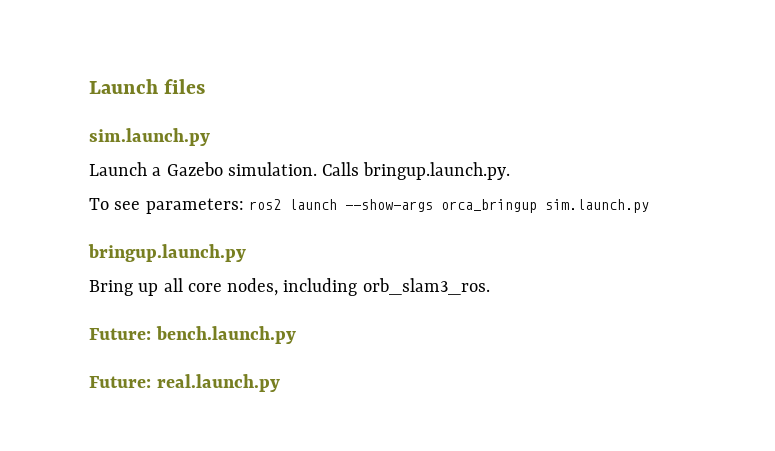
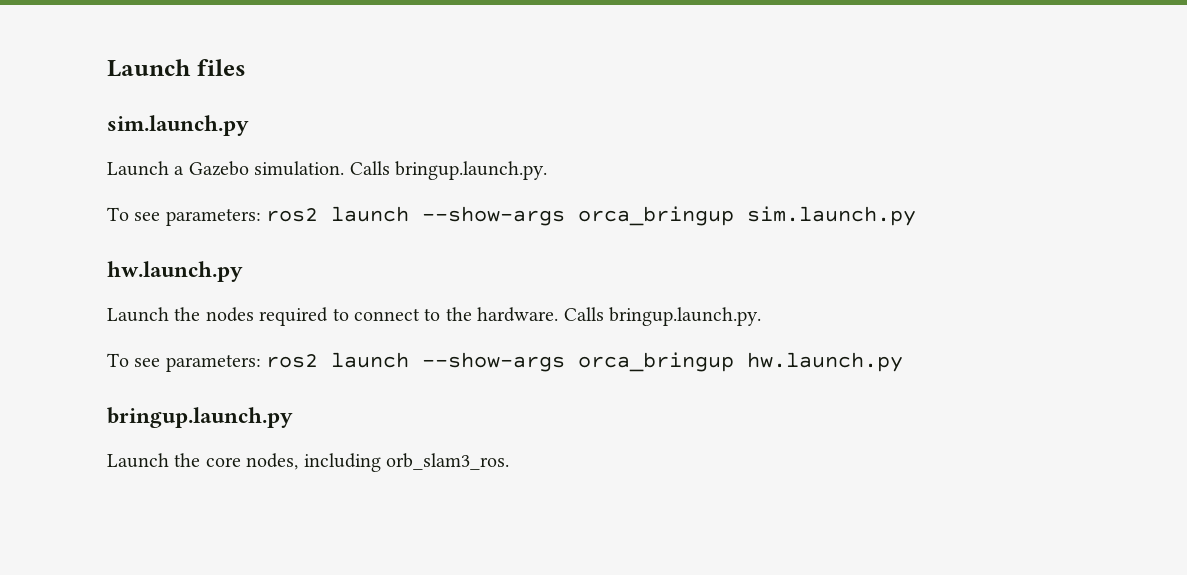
[88,244,246,262] [89,278,183,296] bringup.launch.py // Bring up all -> [107,261,243,282] [107,307,761,326] [107,352,904,372] [107,407,293,428] [107,453,201,468] hw.launch.py // Launch the nodes required to connect to the hardware. Calls bringup.launch.py. // To see parameters: ros2 launch --show-args orca_bringup hw.launch.py // bringup.launch.py // Launch the
[89,326,296,344] [89,374,280,392] // Future: bench.launch.py // Future: real.launch.py -> (509, 461) none

